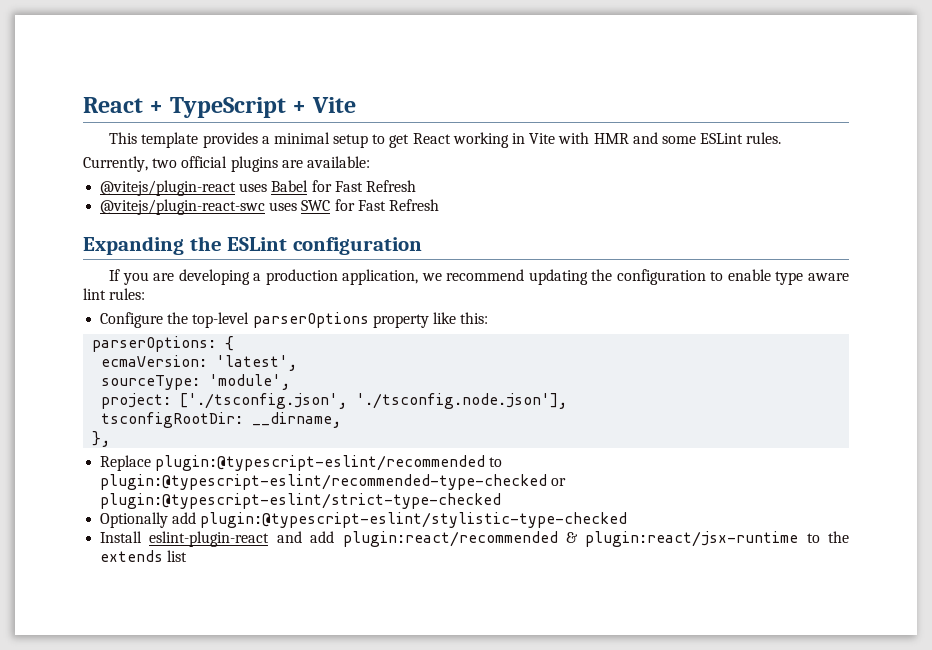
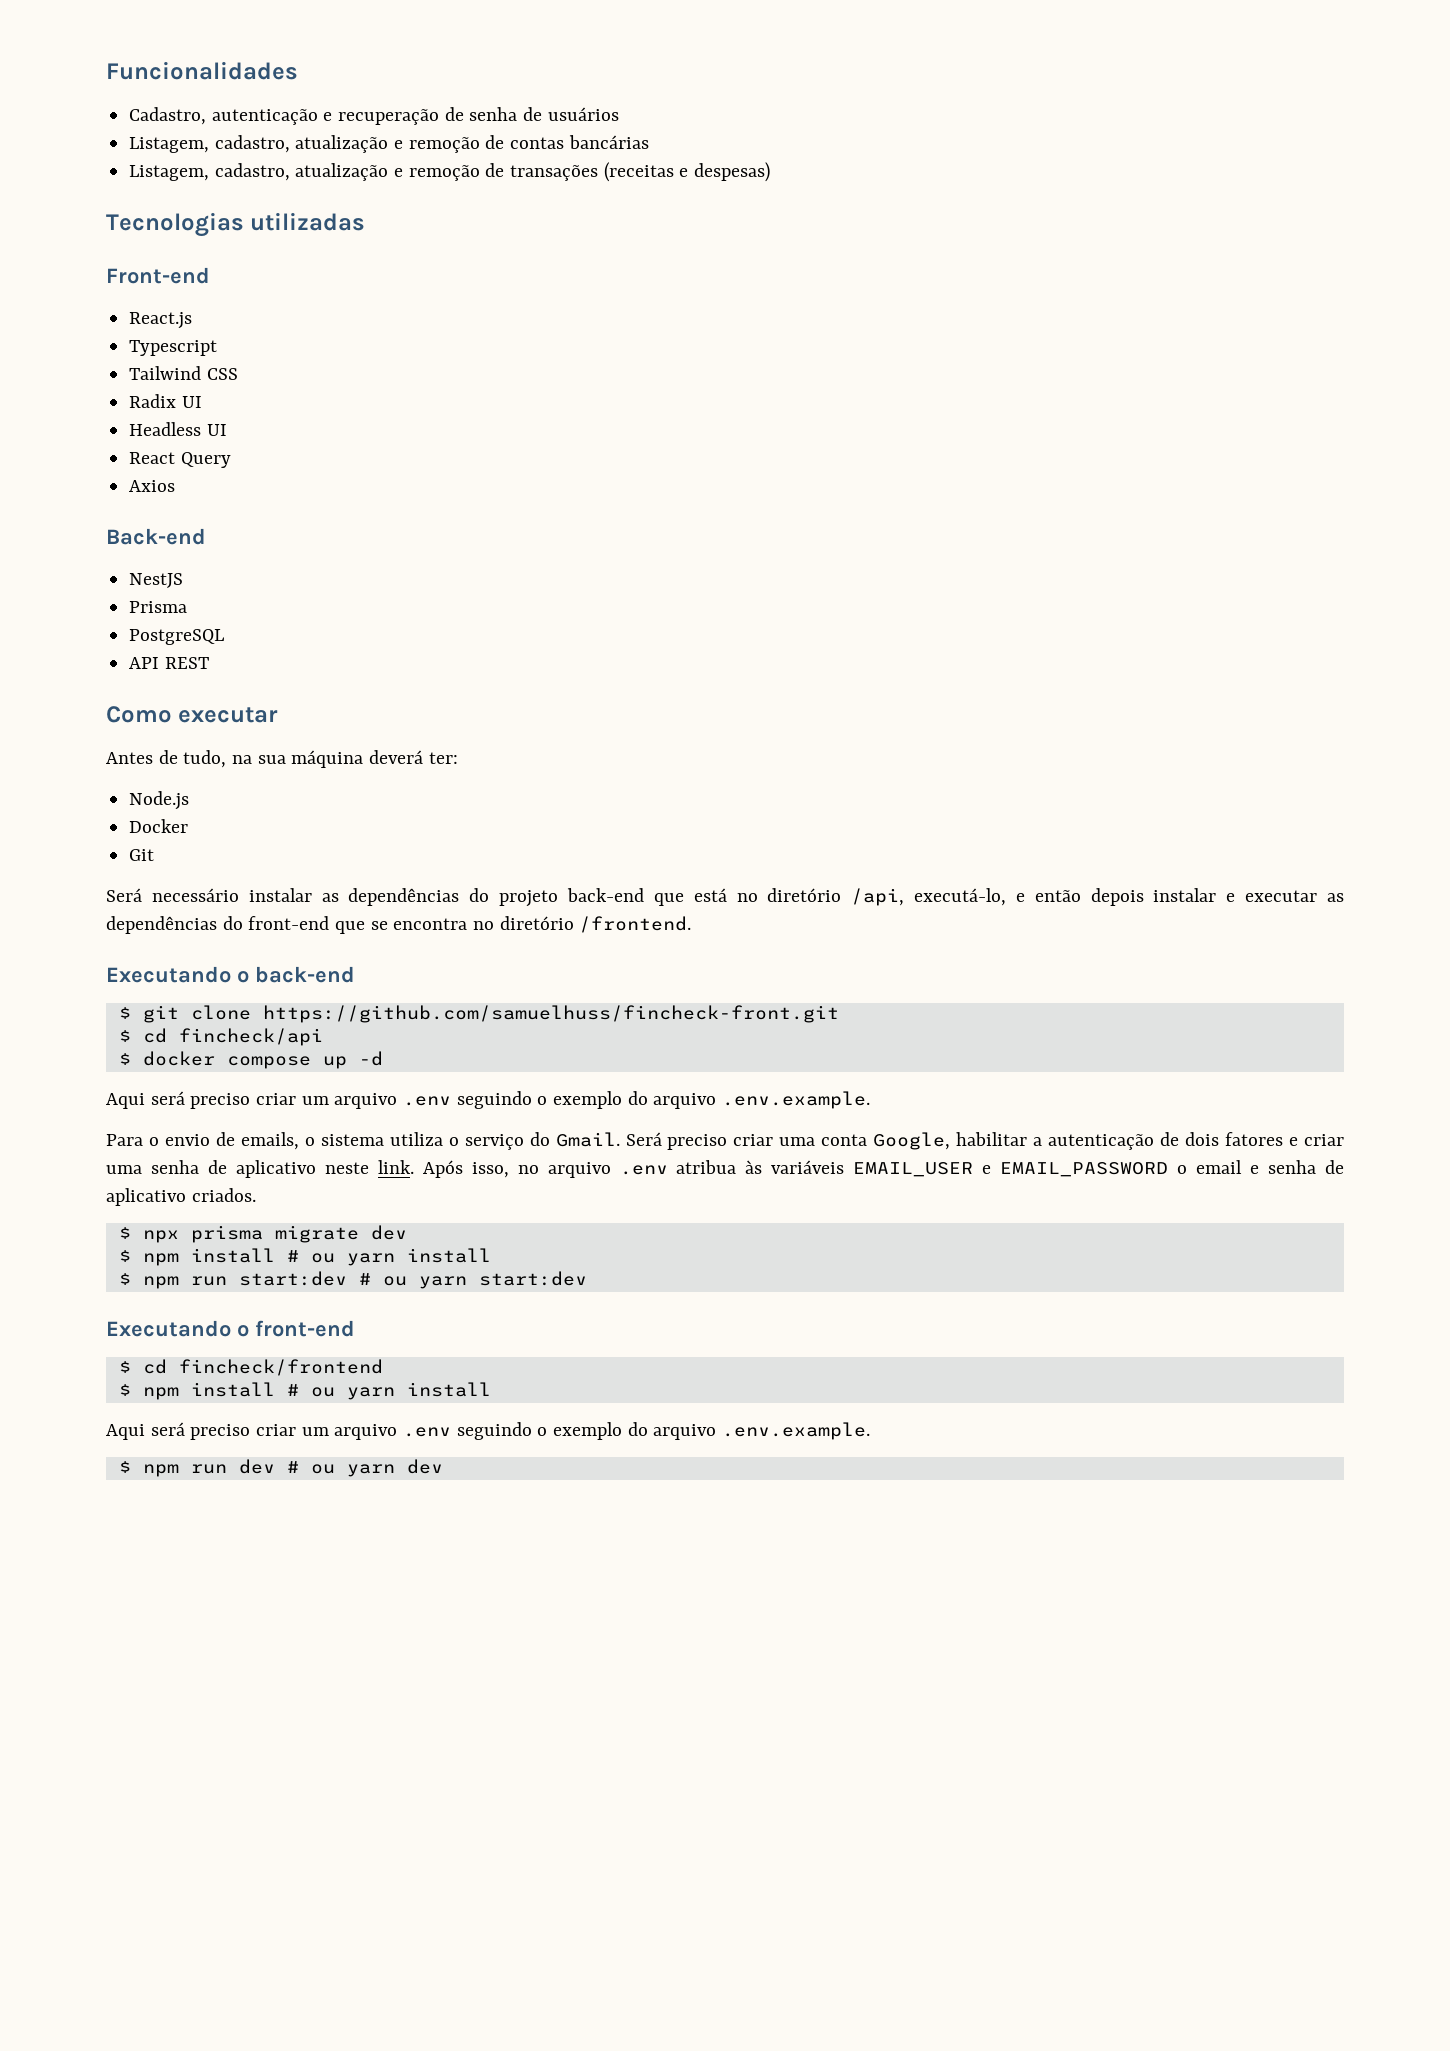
[83,97,356,118] [109,132,782,148] [83,156,370,172] [100,180,416,196] [100,199,439,215] [83,236,423,255] [109,269,850,285] [83,288,146,300] [100,312,489,328] [92,336,235,352] [101,355,298,371] [101,374,291,390] [101,393,568,409] [101,412,342,428] [92,431,111,447] [100,455,503,471] [100,474,567,490] [100,493,502,509] [100,512,628,528] [100,531,849,547] [100,550,188,562] React + TypeScript + Vite // This template provides a minimal setup to get React working in Vite with HMR and some ESLint rules. // Currently, two official plugins are available: // @vitejs/plugin-react uses Babel for Fast Refresh // @vitejs/plugin-react-swc uses SWC for Fast Refresh // Expanding the ESLint configuration // If you are developing a production application, we recommend updating the configuration to enable type aware lint rules: // Configure the top-level parserOptions property like this: // parserOptions: { // ecmaVersion: 'latest', // sourceType: 'module', // project: ['./tsconfig.json', './tsconfig.node.json'], // tsconfigRootDir: __dirname, // }, // Replace plugin:@typescript-eslint/recommended to plugin:@typescript-eslint/recommended-type-checked or plugin:@typescript-eslint/strict-type-checked // Optionally add plugin:@typescript-eslint/stylistic-type-checked // Install eslint-plugin-react and add plugin:react/recommended & plugin:react/jsx-runtime to the extends list -> [106,61,298,80] [129,107,619,125] [129,135,649,153] [129,162,771,182] [106,212,366,237] [106,267,210,284] [129,312,193,329] [129,340,218,356] [129,366,238,380] [129,394,202,408] [129,422,227,436] [129,452,231,468] [129,480,176,492] [106,528,206,545] [129,573,184,588] [129,601,188,613] [129,629,225,645] [129,657,209,669] [106,706,279,723] [106,750,458,768] [129,791,190,810] [129,819,189,833] [129,849,155,861] [106,888,1344,907] [106,916,692,934] [106,966,355,983] [118,1005,839,1023] [118,1028,323,1046] [118,1051,383,1069] [106,1091,871,1109] [106,1132,1345,1150] [106,1160,1345,1178] [106,1188,256,1206] [118,1225,407,1243] [118,1248,491,1266] [118,1271,587,1289] [106,1320,355,1337] [118,1359,383,1376] [118,1382,491,1400] [106,1422,871,1440] [118,1459,443,1477] Funcionalidades // Cadastro, autenticação e recuperação de senha de usuários // Listagem, cadastro, atualização e remoção de contas bancárias // Listagem, cadastro, atualização e remoção de transações (receitas e despesas) // Tecnologias utilizadas // Front-end // React.js // Typescript // Tailwind CSS // Radix UI // Headless UI // React Query // Axios // Back-end // NestJS // Prisma // PostgreSQL // API REST // Como executar // Antes de tudo, na sua máquina deverá ter: // Node.js // Docker // Git // Será necessário instalar as dependências do projeto back-end que está no diretório /api, executá-lo, e então depois instalar e executar as dependências do front-end que se encontra no diretório /frontend. // Executando o back-end // $ git clone https://github.com/samuelhuss/fincheck-front.git // $ cd fincheck/api // $ docker compose up -d // Aqui será preciso criar um arquivo .env seguindo o exemplo do arquivo .env.example. // Para o envio de emails, o sistema utiliza o serviço do Gmail. Será preciso criar uma conta Google, habilitar a autenticação de dois fatores e criar uma senha de aplicativo neste link. Após isso, no arquivo .env atribua às variáveis EMAIL_USER e EMAIL_PASSWORD o email e senha de aplicativo criados. // $ npx prisma migrate dev // $ npm install # ou yarn install // $ npm run start:dev # ou yarn start:dev // Executando o front-end // $ cd fincheck/frontend // $ npm install # ou yarn install // Aqui será preciso criar um arquivo .env seguindo o exemplo do arquivo .env.example. // $ npm run dev # ou yarn dev

